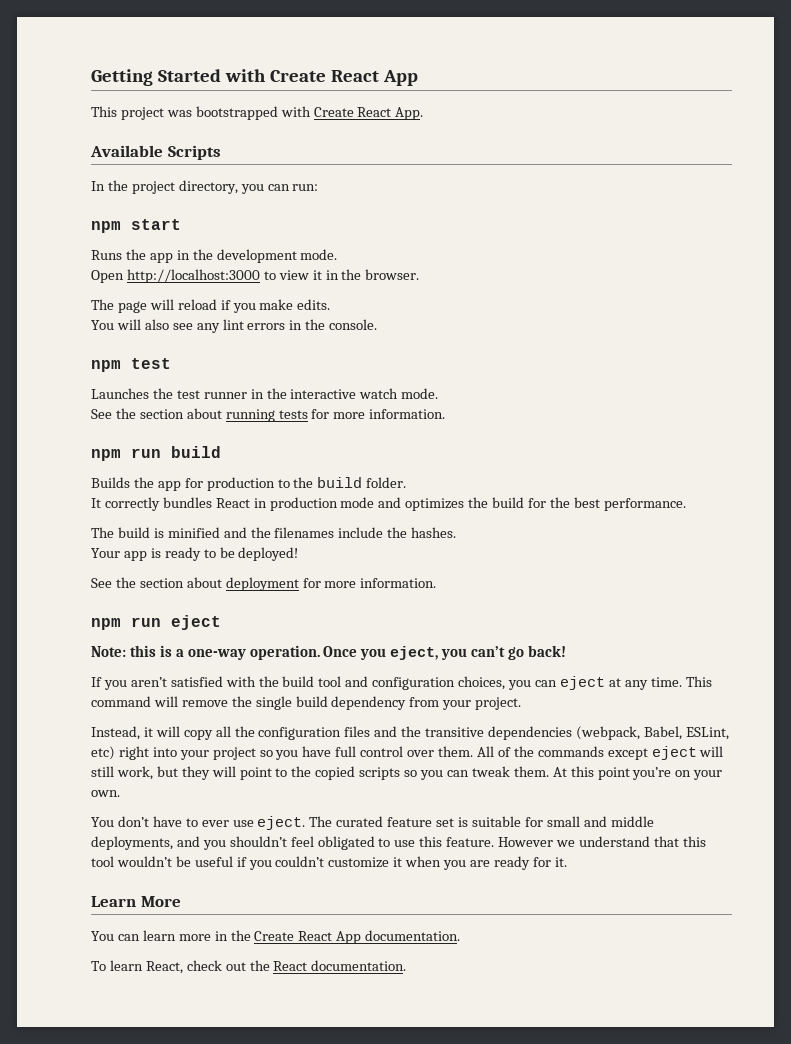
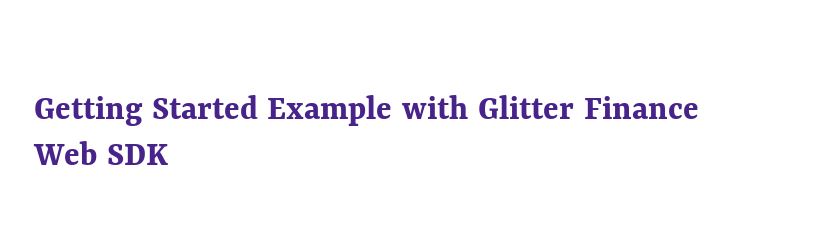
[224,69,418,86] [91,106,424,120] [90,145,221,160] [91,180,319,194] [91,219,181,233] [91,249,338,263] [91,269,420,283] [91,299,331,313] [91,319,378,333] [91,358,171,372] [91,388,439,399] [91,408,446,422] [91,446,221,461] [91,477,407,491] [91,497,686,511] [91,527,457,538] [91,547,299,561] [91,577,437,591] [91,615,221,630] [91,645,566,660] [91,676,712,690] [91,696,522,710] [91,726,729,740] [91,746,724,760] [91,766,723,780] [91,790,120,797] [91,816,654,830] [91,836,706,850] [91,856,567,870] [91,896,181,907] [91,930,461,944] [91,960,407,974] with Create React App // This project was bootstrapped with Create React App. // Available Scripts // In the project directory, you can run: // npm start // Runs the app in the development mode. // Open http://localhost:3000 to view it in the browser. // The page will reload if you make edits. // You will also see any lint errors in the console. // npm test // Launches the test runner in the interactive watch mode. // See the section about running tests for more information. // npm run build // Builds the app for production to the build folder. // It correctly bundles React in production mode and optimizes the build for the best performance. // The build is minified and the filenames include the hashes. // Your app is ready to be deployed! // See the section about deployment for more information. // npm run eject // Note: this is a one-way operation. Once you eject, you can’t go back! // If you aren’t satisfied with the build tool and configuration choices, you can eject at any time. This command will remove the single build dependency from your project. // Instead, it will copy all the configuration files and the transitive dependencies (webpack, Babel, ESLint, etc) right into your project so you have full control over them. All of the commands except eject will still work, but they will point to the copied scripts so you can tweak them. At this point you’re on your own. // You don’t have to ever use eject. The curated feature set is suitable for small and middle deployments, and you shouldn’t feel obligated to use this feature. However we understand that this tool wouldn’t be useful if you couldn’t customize it when you are ready for it. // Learn More // You can learn more in the Create React App documentation. // To learn React, check out the React documentation. -> [267,95,699,126] [33,141,168,165] Example with Glitter Finance Web SDK

